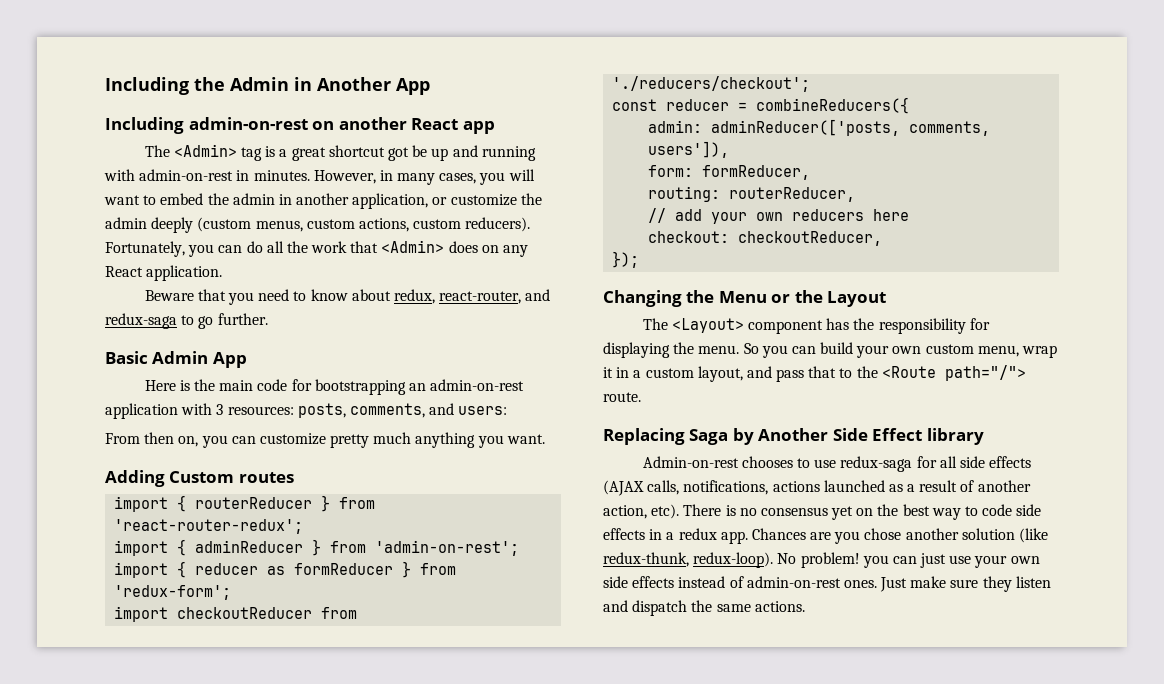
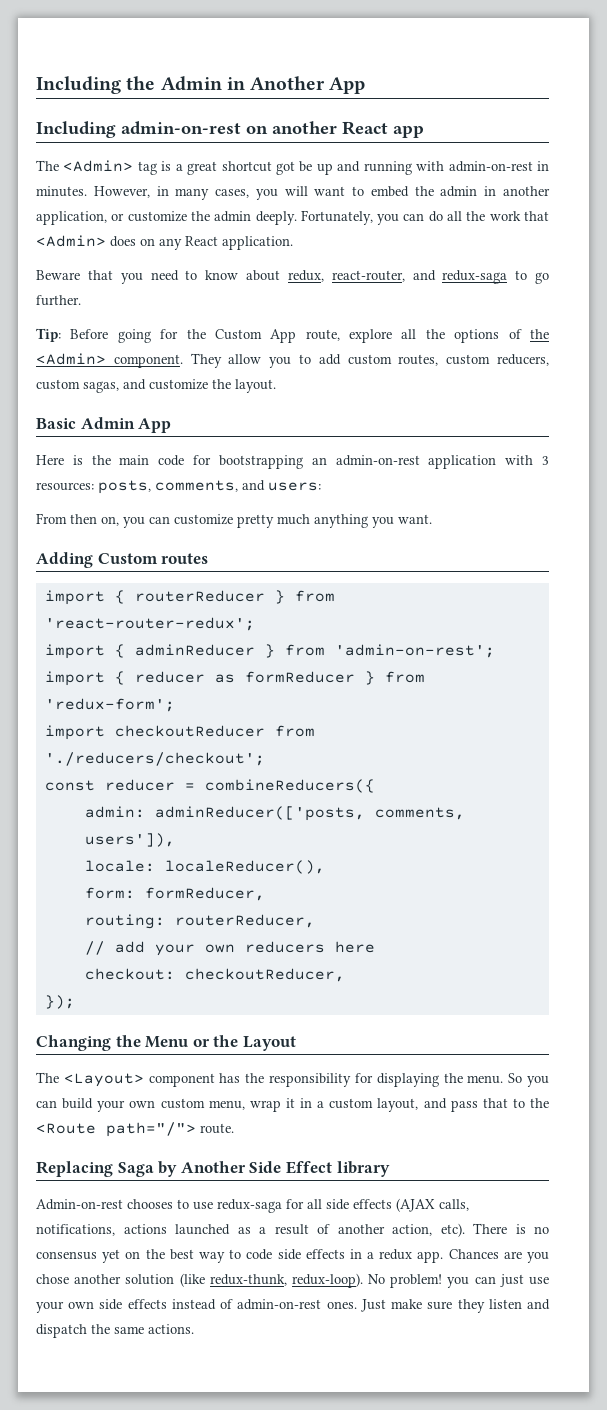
[151,217,531,233] deeply (custom menus, custom actions, custom reducers). -> [255,211,297,225] deeply.
(268, 319) none -> [36,328,549,343] [36,353,550,368] [36,379,276,393] // Tip: Before going for the Custom App route, explore all the options of the <Admin> component. They allow you to add custom routes, custom reducers, custom sagas, and customize the layout.
(730, 149) none -> [84,860,325,874] // locale: localeReducer(),

